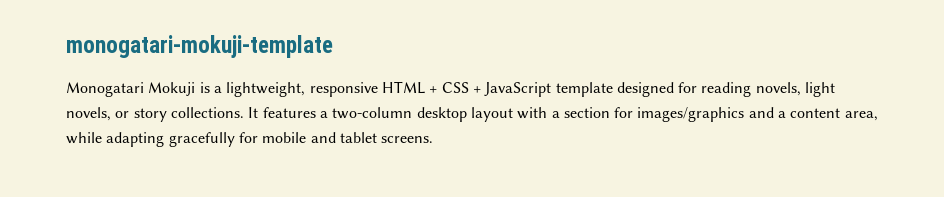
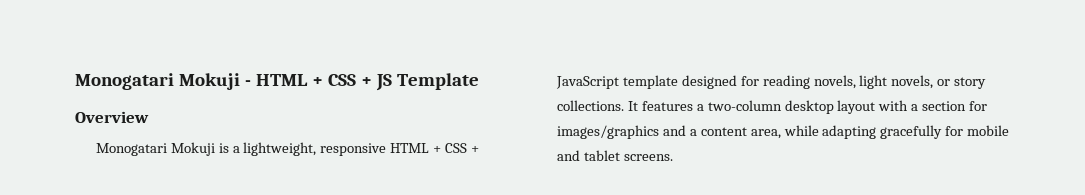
[66,35,333,58] monogatari-mokuji-template -> [75,73,479,91] [75,111,149,123] Monogatari Mokuji - HTML + CSS + JS Template // Overview

